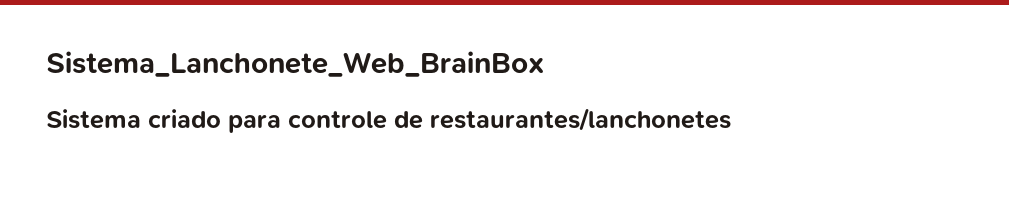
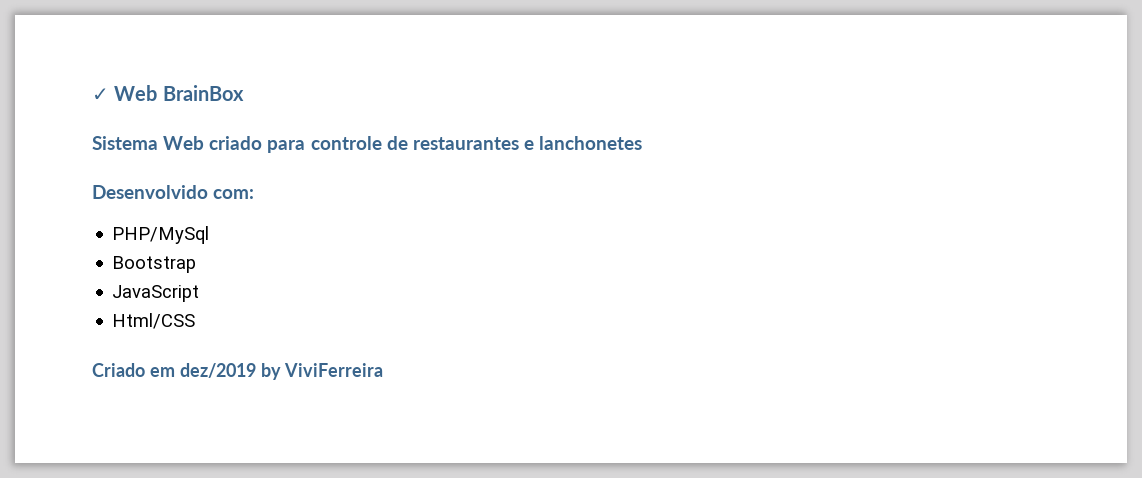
[46,51,544,77] Sistema_Lanchonete_Web_BrainBox -> [92,85,244,101] ✓ Web BrainBox
(141, 119) none -> [163,136,205,150] Web
[430,108,731,131] restaurantes/lanchonetes -> [412,136,643,150] [92,185,255,199] [112,226,210,244] [112,256,197,273] [112,285,200,302] [112,313,196,329] [92,363,384,380] restaurantes e lanchonetes // Desenvolvido com: // PHP/MySql // Bootstrap // JavaScript // Html/CSS // Criado em dez/2019 by ViviFerreira

